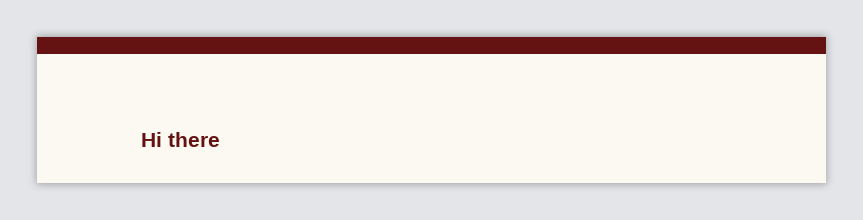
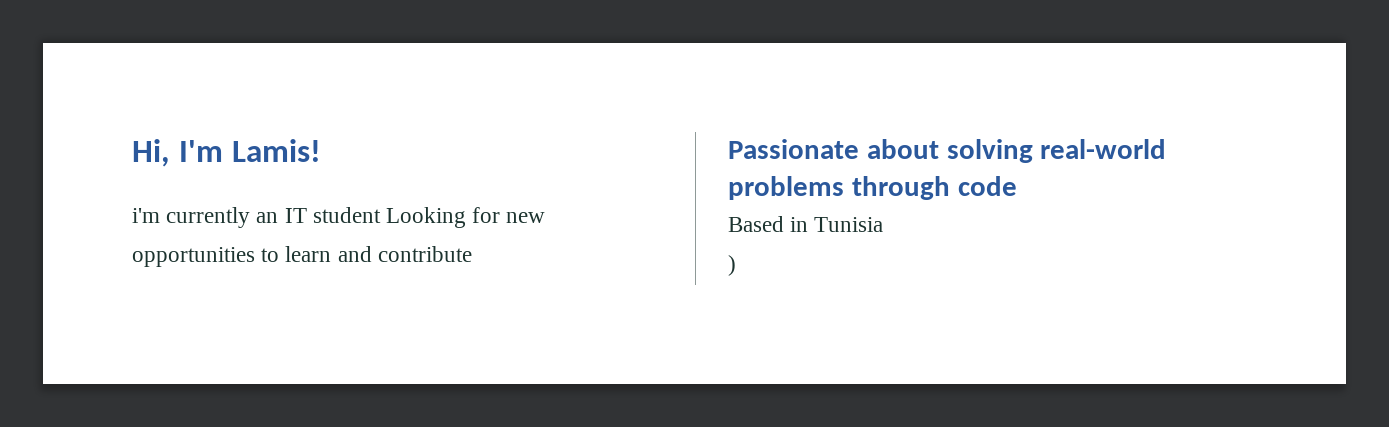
[141,132,220,147] Hi there -> [132,139,321,167] [132,207,546,228] [132,246,472,267] [728,139,1167,163] [728,176,1017,200] [728,216,884,232] [728,255,736,276] Hi, I'm Lamis! // i'm currently an IT student Looking for new opportunities to learn and contribute // Passionate about solving real-world problems through code // Based in Tunisia // )

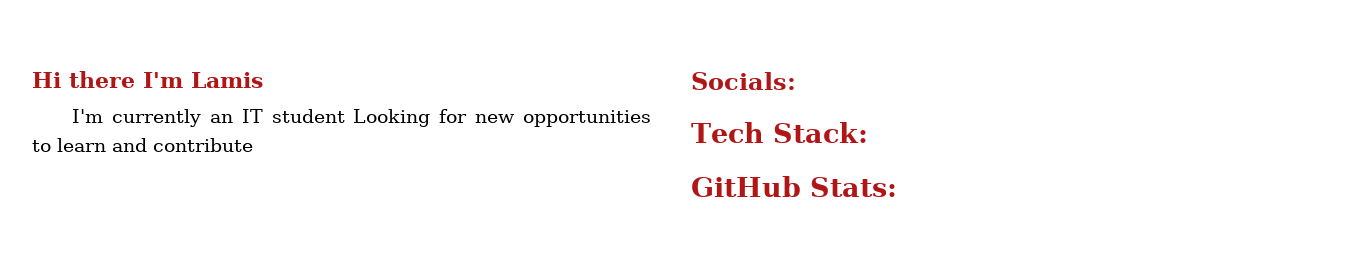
[132,139,321,167] [132,208,160,223] Hi, I'm Lamis! // i'm -> [32,71,263,88] [72,109,104,123] Hi there I'm Lamis // I'm
[728,139,1167,163] [728,176,1017,200] [728,216,884,232] [728,255,736,276] Passionate about solving real-world problems through code // Based in Tunisia // ) -> [691,72,796,90] [691,122,868,143] [691,176,897,197] Socials: // Tech Stack: // GitHub Stats:

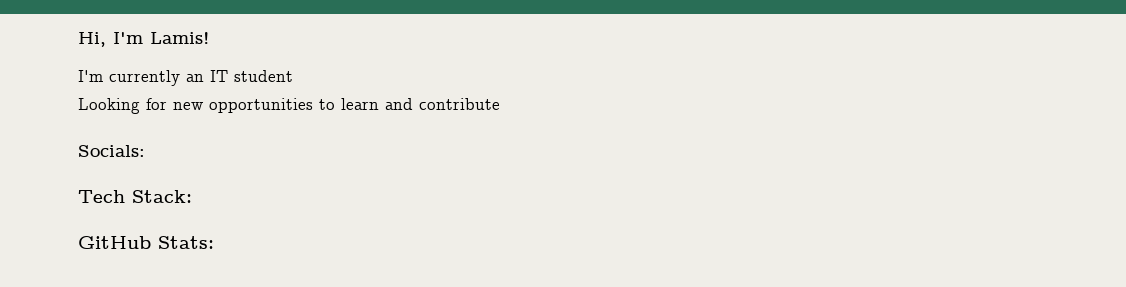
[32,71,263,88] Hi there I'm Lamis -> [78,32,210,47] Hi, I'm Lamis!
(345, 116) none -> (293, 76) //

